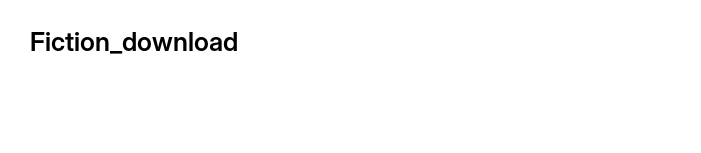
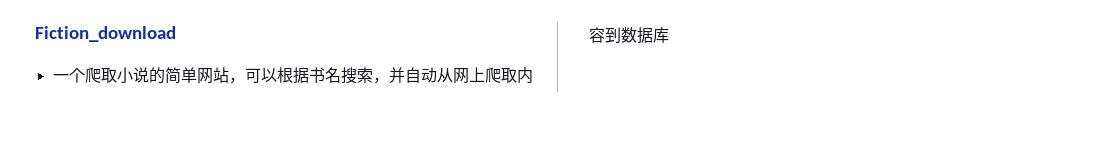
(238, 43) none -> [52,67,533,84] [588,27,669,44] // 一个爬取小说的简单网站，可以根据书名搜索，并自动从网上爬取内容到数据库

